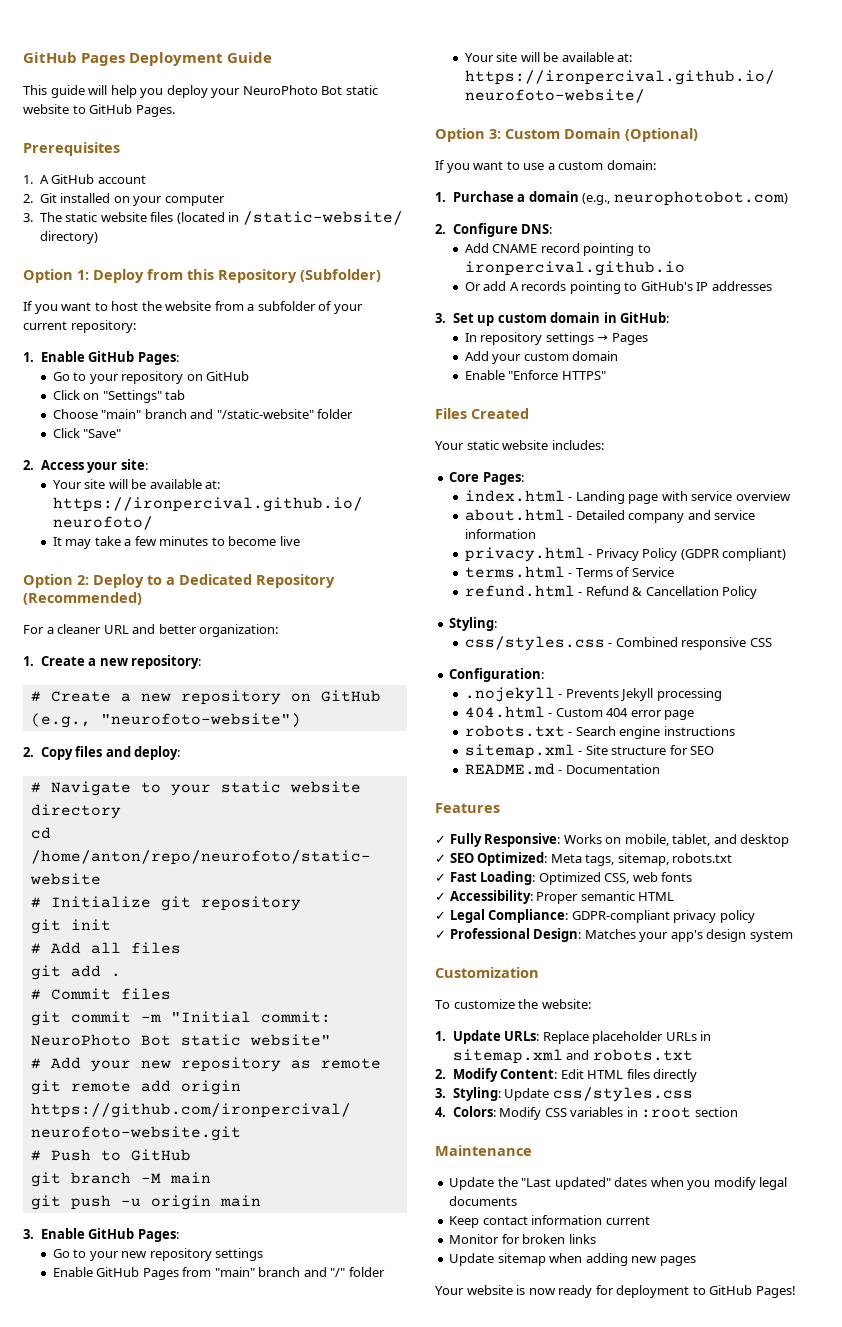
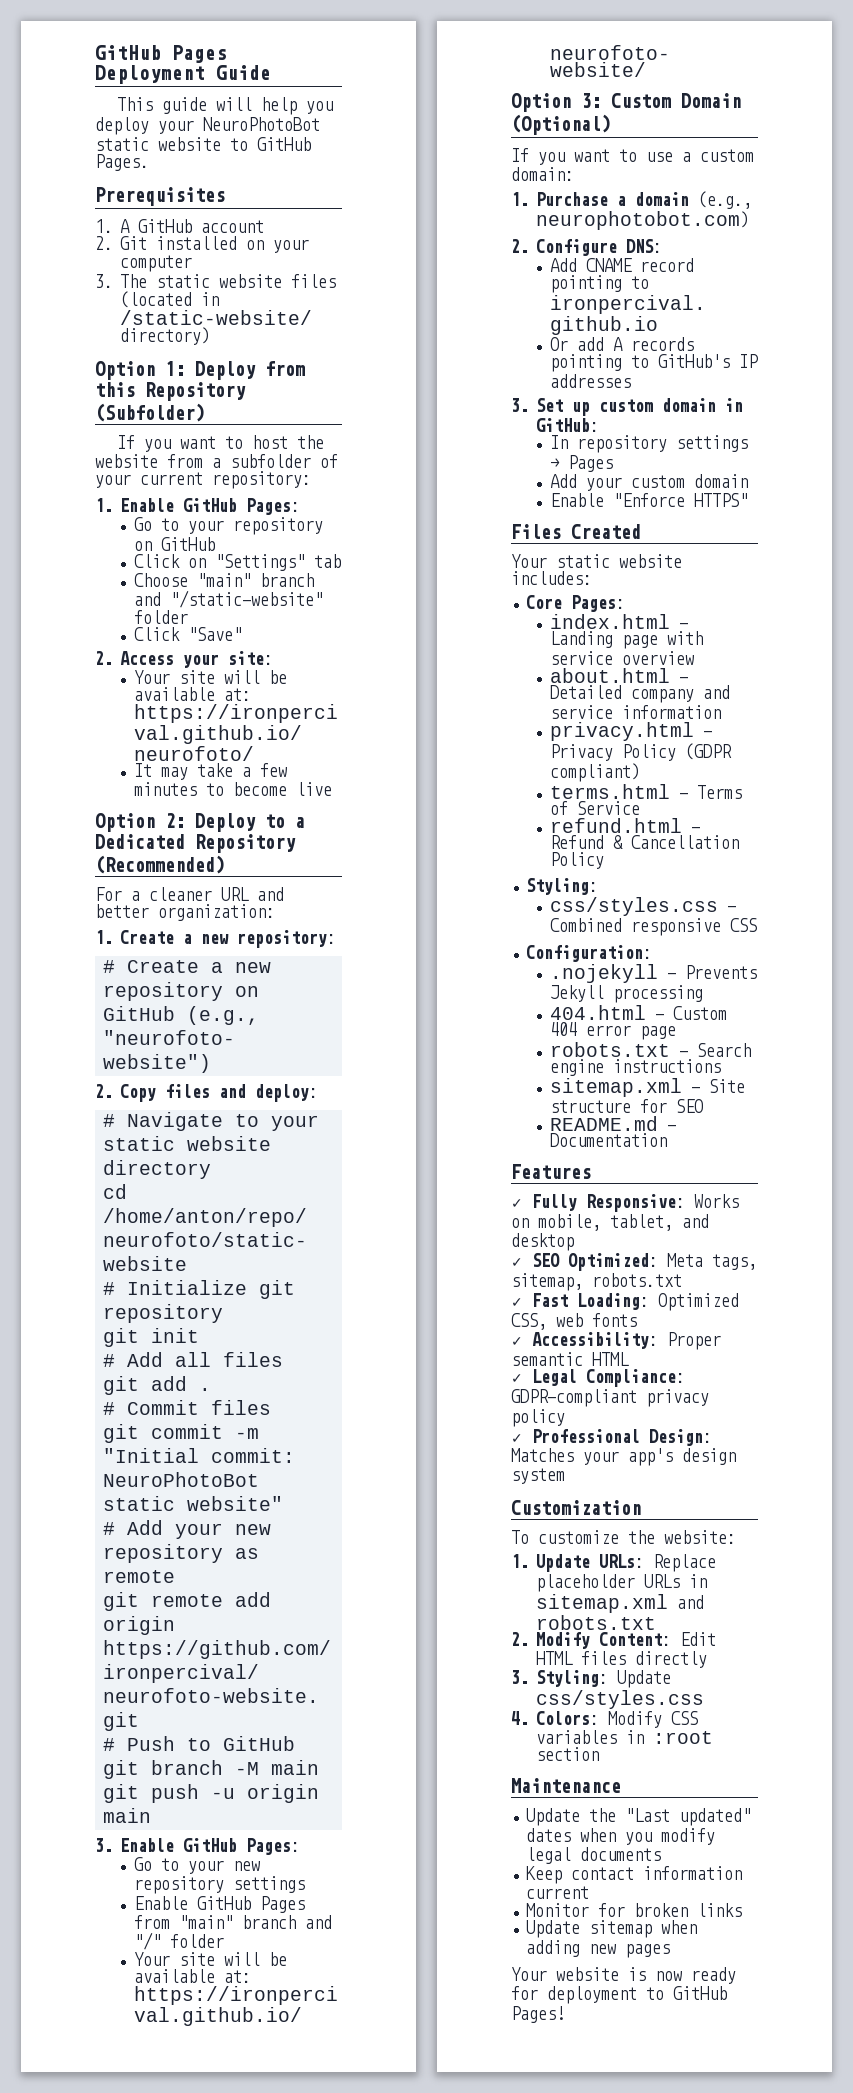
[242,85,343,95] NeuroPhoto Bot -> [203,117,320,131] NeuroPhotoBot
[30,1034,171,1046] NeuroPhoto Bot -> [103,1472,260,1487] NeuroPhotoBot

